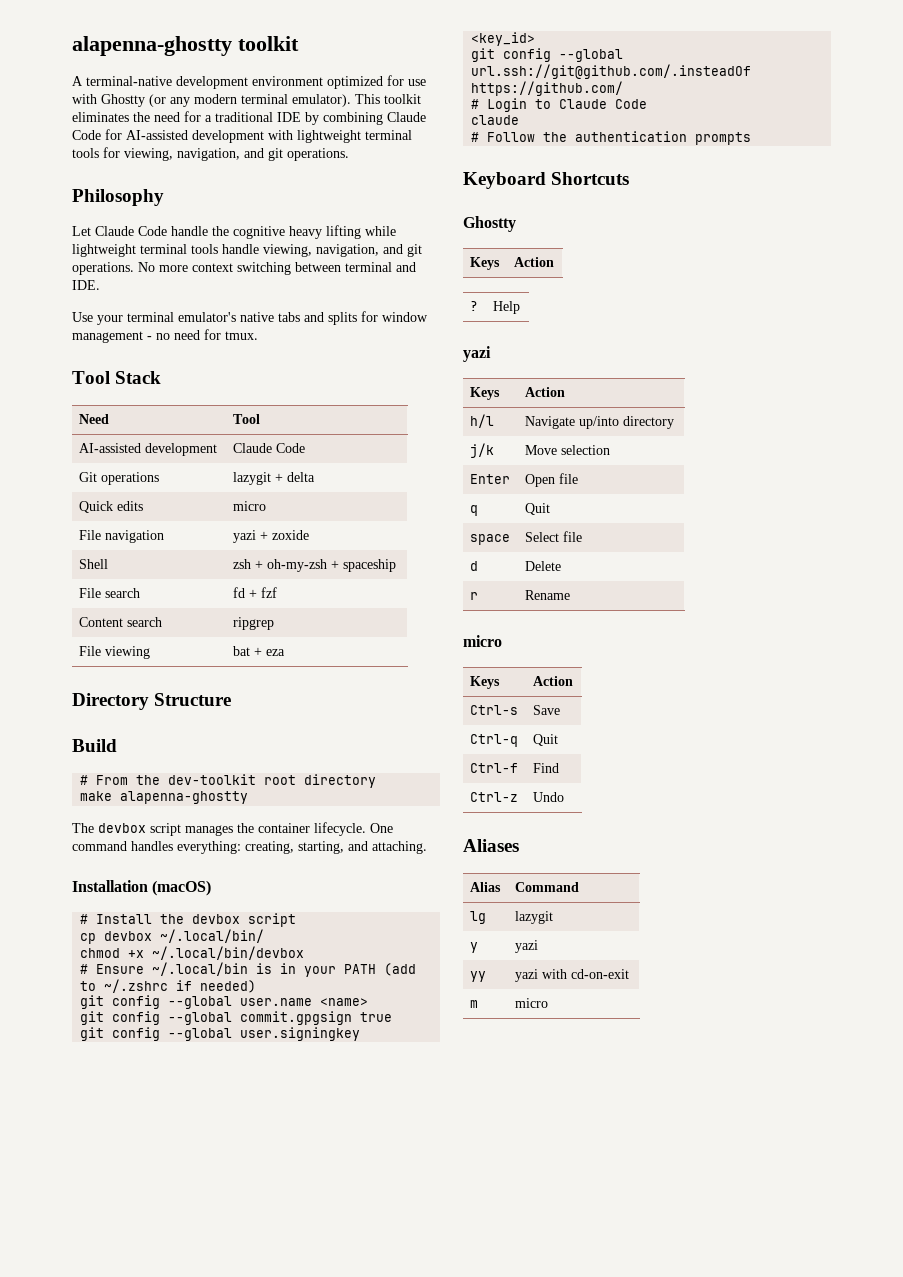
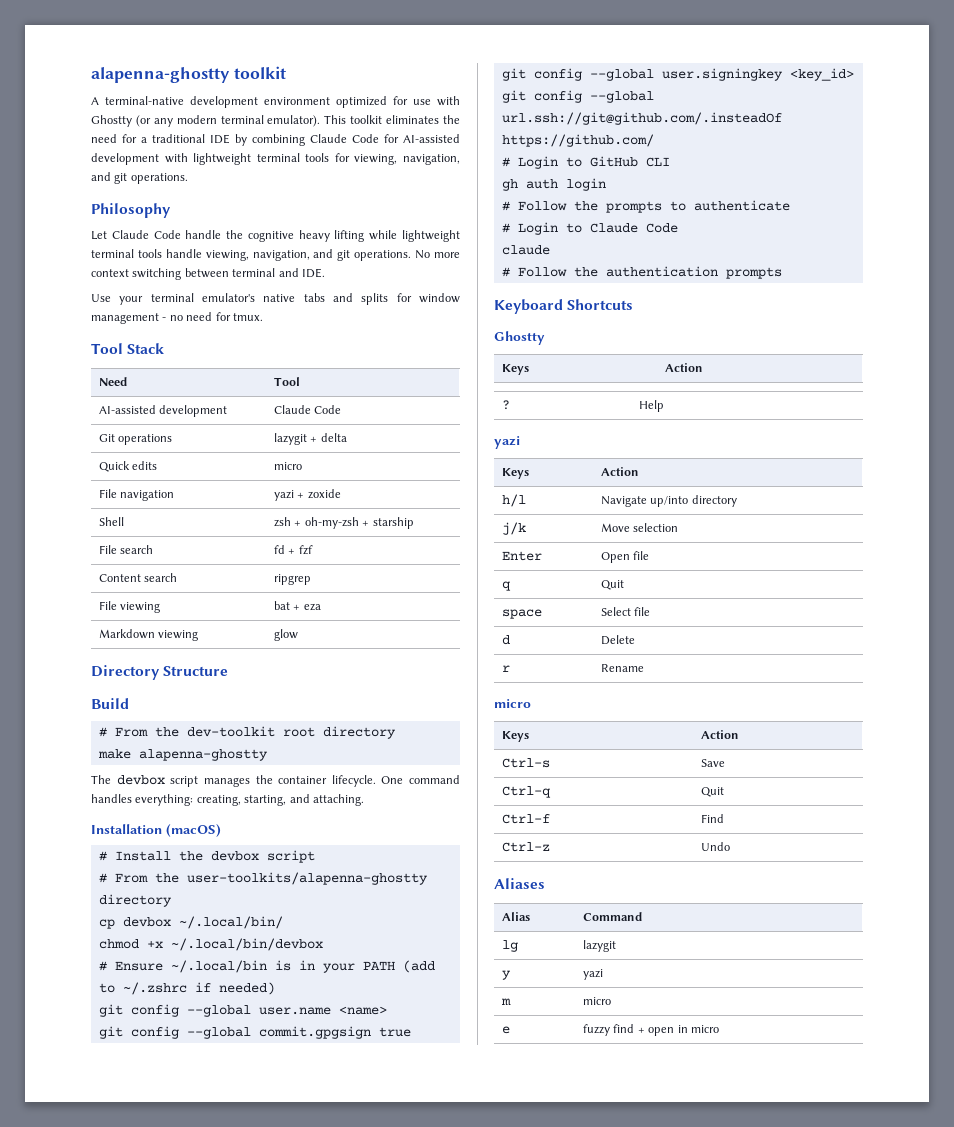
[343,559,397,572] spaceship -> [372,517,414,529] starship
(286, 652) none -> [99,629,199,641] [274,629,299,641] // Markdown viewing | glow
(297, 920) none -> [98,872,428,885] [98,894,172,907] // # From the user-toolkits/alapenna-ghostty directory
(624, 88) none -> [501,156,670,169] [501,178,606,191] [501,200,790,213] // # Login to GitHub CLI // gh auth login // # Follow the prompts to authenticate
[470,971,487,982] [515,969,630,982] [470,1000,479,1008] yy | yazi with cd-on-exit // m | -> [501,998,512,1005] [583,997,612,1005] [502,1026,511,1034] [583,1024,688,1036] m | micro // e | fuzzy find + open in

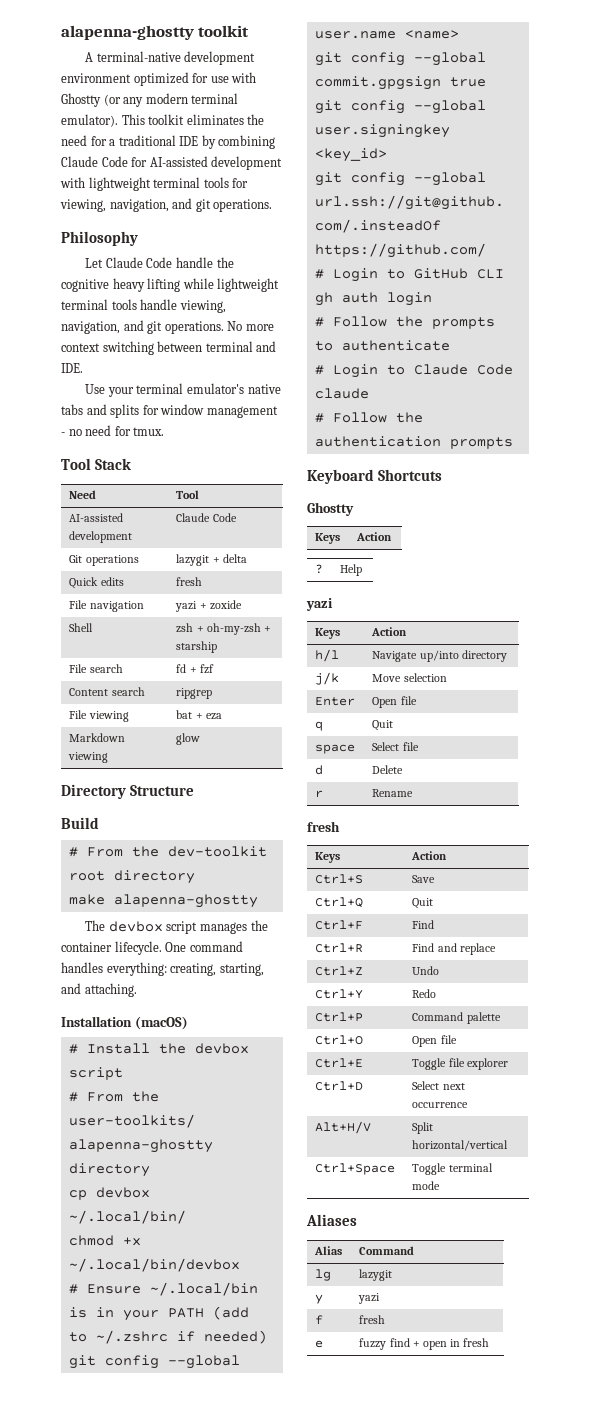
[274,462,303,470] micro -> [176,577,203,586] fresh
[494,699,531,708] [502,731,530,742] [701,730,740,739] [502,758,551,768] micro // Keys | Action // Ctrl-s -> [307,821,340,832] [315,852,341,863] [411,851,448,860] [315,874,364,884] fresh // Keys | Action // Ctrl+S
[502,786,552,798] [701,787,725,797] [502,814,551,824] Ctrl-q | Quit // Ctrl-f -> [315,897,364,908] [412,898,434,909] [315,920,364,930] Ctrl+Q | Quit // Ctrl+F
[502,842,551,852] [701,842,731,851] Ctrl-z | Undo -> [315,943,364,953] [412,943,496,955] [315,966,364,976] [412,966,440,975] [315,989,364,999] [412,989,437,998] [315,1012,364,1022] [412,1012,501,1024] [315,1035,364,1045] [412,1035,457,1047] [315,1058,364,1068] [412,1058,508,1070] [315,1081,364,1091] [412,1081,465,1090] [412,1102,469,1108] [315,1121,372,1134] [412,1122,434,1134] [412,1140,509,1151] [315,1163,396,1175] [412,1163,493,1175] [412,1181,441,1190] Ctrl+R | Find and replace // Ctrl+Z | Undo // Ctrl+Y | Redo // Ctrl+P | Command palette // Ctrl+O | Open file // Ctrl+E | Toggle file explorer // Ctrl+D | Select next occurrence // Alt+H/V | Split horizontal/vertical // Ctrl+Space | Toggle terminal mode
[501,998,512,1005] [583,997,612,1005] m | micro -> [315,1315,324,1325] [359,1315,386,1324] f | fresh
[690,1025,719,1033] micro -> [462,1338,489,1347] fresh

